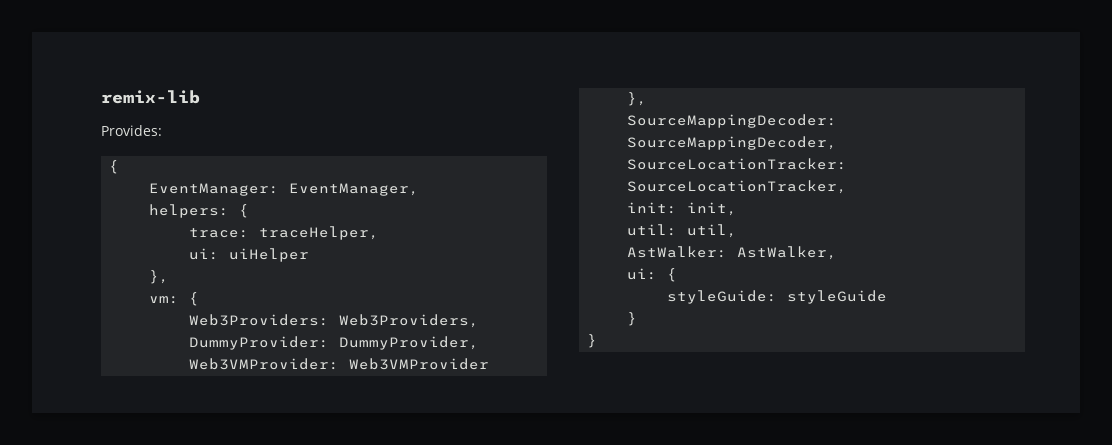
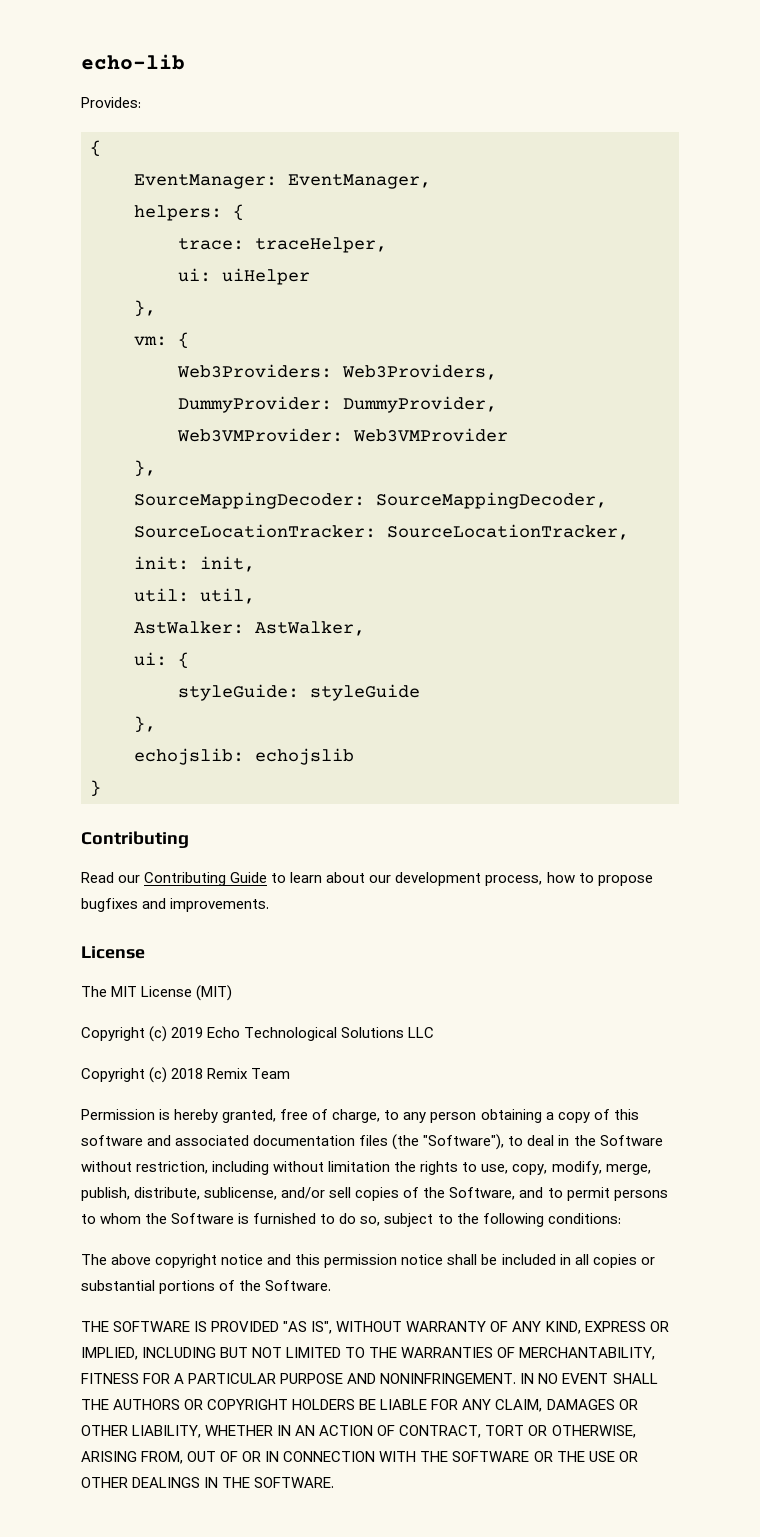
[101,90,200,104] remix-lib -> [81,54,185,70] echo-lib
[627,312,638,326] [587,334,598,348] } // } -> [134,716,156,733] [134,748,354,765] [90,780,101,797] [81,831,189,848] [81,872,653,886] [81,898,270,912] [81,946,145,959] [81,985,233,1001] [81,1026,435,1042] [81,1067,291,1083] [81,1109,639,1123] [81,1134,663,1150] [81,1161,651,1175] [81,1187,668,1201] [81,1213,621,1227] [81,1254,655,1268] [81,1280,332,1294] [81,1321,669,1334] [81,1347,656,1360] [81,1373,658,1384] [81,1399,638,1412] [81,1425,636,1438] [81,1451,638,1464] [81,1477,335,1488] }, // echojslib: echojslib // } // Contributing // Read our Contributing Guide to learn about our development process, how to propose bugfixes and improvements. // License // The MIT License (MIT) // Copyright (c) 2019 Echo Technological Solutions LLC // Copyright (c) 2018 Remix Team // Permission is hereby granted, free of charge, to any person obtaining a copy of this software and associated documentation files (the "Software"), to deal in the Software without restriction, including without limitation the rights to use, copy, modify, merge, publish, distribute, sublicense, and/or sell copies of the Software, and to permit persons to whom the Software is furnished to do so, subject to the following conditions: // The above copyright notice and this permission notice shall be included in all copies or substantial portions of the Software. // THE SOFTWARE IS PROVIDED "AS IS", WITHOUT WARRANTY OF ANY KIND, EXPRESS OR IMPLIED, INCLUDING BUT NOT LIMITED TO THE WARRANTIES OF MERCHANTABILITY, FITNESS FOR A PARTICULAR PURPOSE AND NONINFRINGEMENT. IN NO EVENT SHALL THE AUTHORS OR COPYRIGHT HOLDERS BE LIABLE FOR ANY CLAIM, DAMAGES OR OTHER LIABILITY, WHETHER IN AN ACTION OF CONTRACT, TORT OR OTHERWISE, ARISING FROM, OUT OF OR IN CONNECTION WITH THE SOFTWARE OR THE USE OR OTHER DEALINGS IN THE SOFTWARE.

